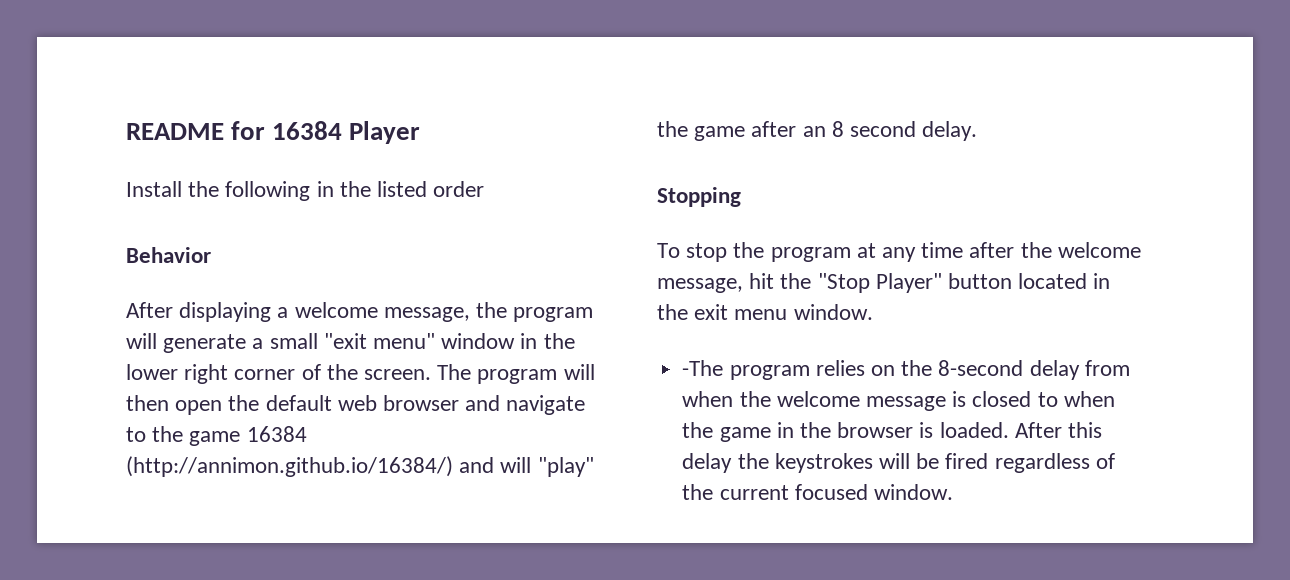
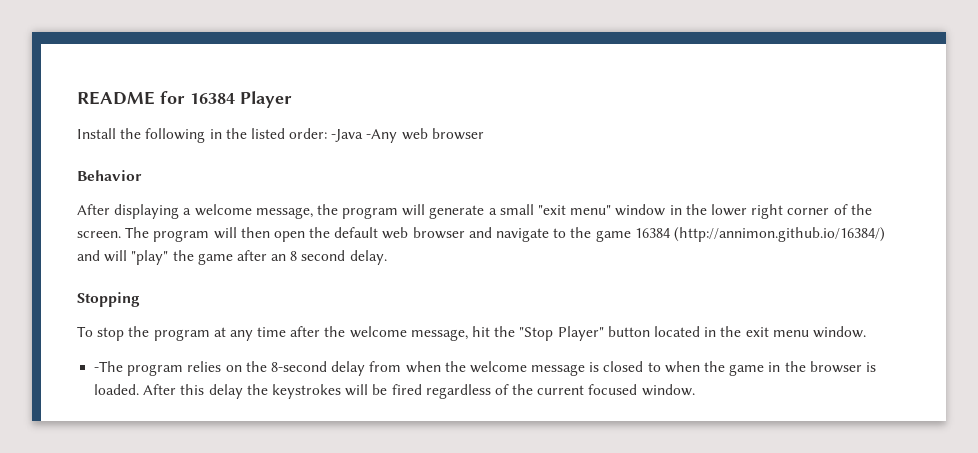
[433,181,485,197] order -> [289,128,484,143] order: -Java -Any web browser

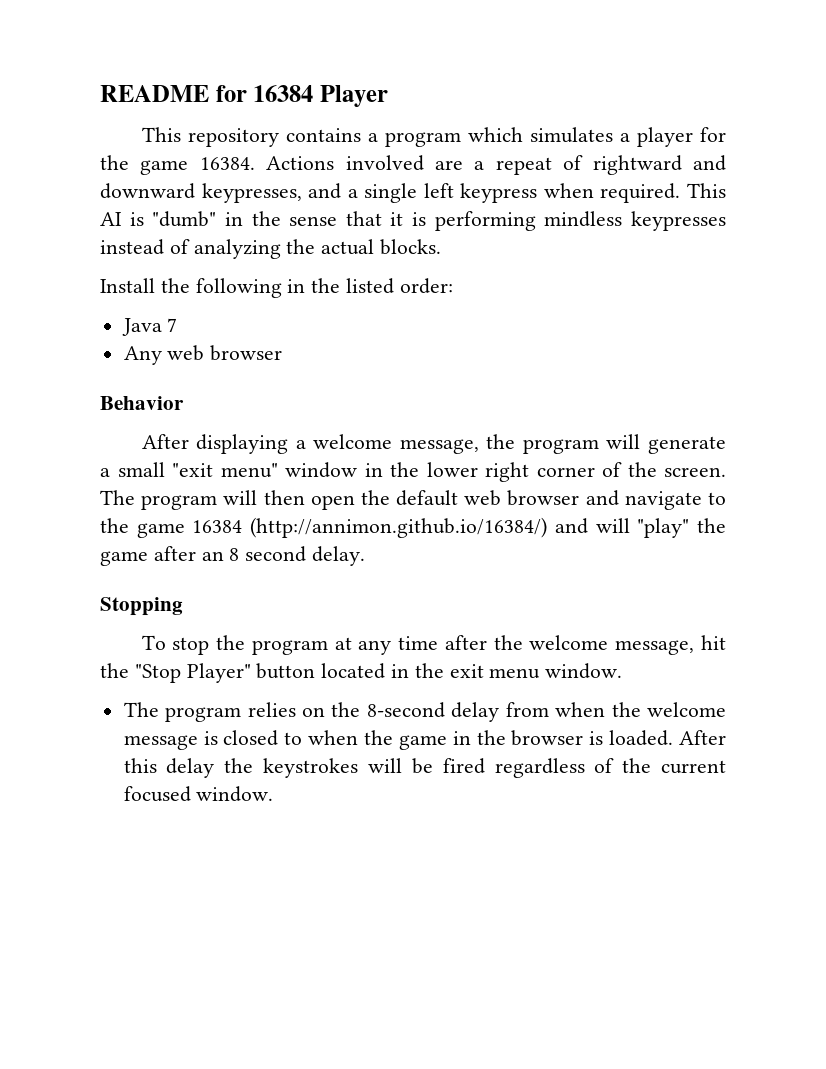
(292, 99) none -> [141,127,726,147] [100,155,726,175] [100,183,726,203] [100,211,726,231] [100,239,442,259] // This repository contains a program which simulates a player for the game 16384. Actions involved are a repeat of rightward and downward keypresses, and a single left keypress when required. This AI is "dumb" in the sense that it is performing mindless keypresses instead of analyzing the actual blocks.
[331,129,398,143] -Java -Any -> [121,318,178,336] [123,346,162,365] // Java 7 // Any
[94,361,124,372] -The -> [123,702,159,717] The

